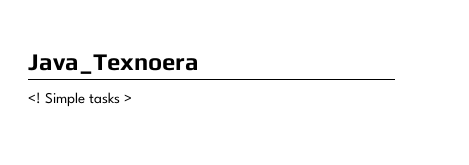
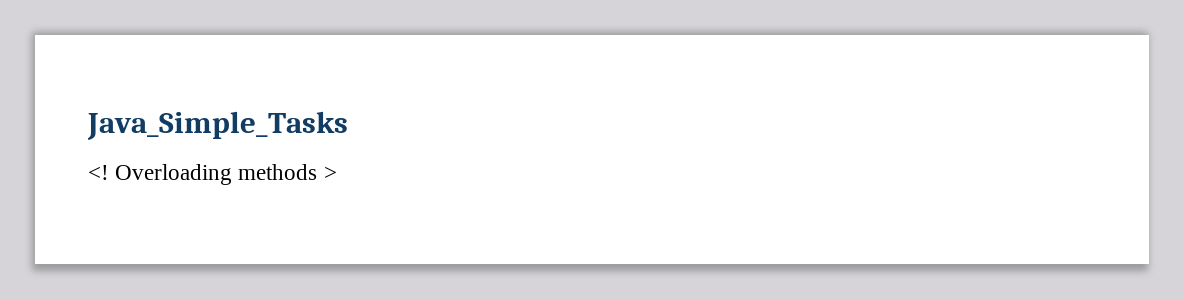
[28,54,199,74] Java_Texnoera -> [87,111,348,140] Java_Simple_Tasks
[45,92,121,107] Simple tasks -> [115,164,318,185] Overloading methods

